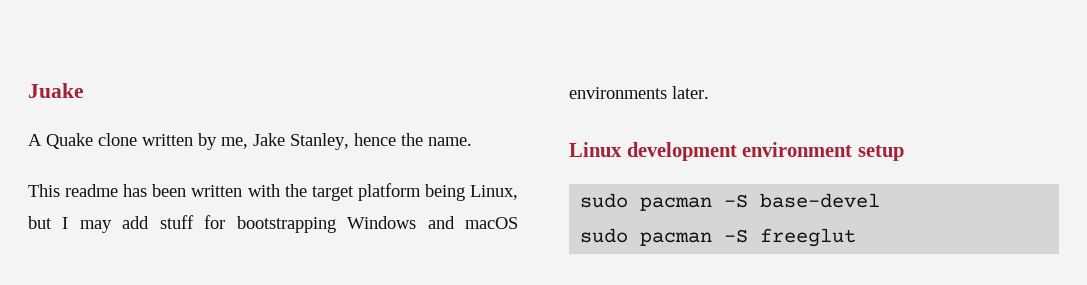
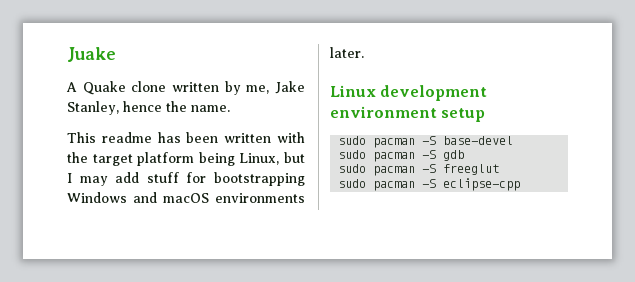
(881, 200) none -> [338,150,465,162] // sudo pacman -S gdb
(857, 237) none -> [338,178,521,191] // sudo pacman -S eclipse-cpp

